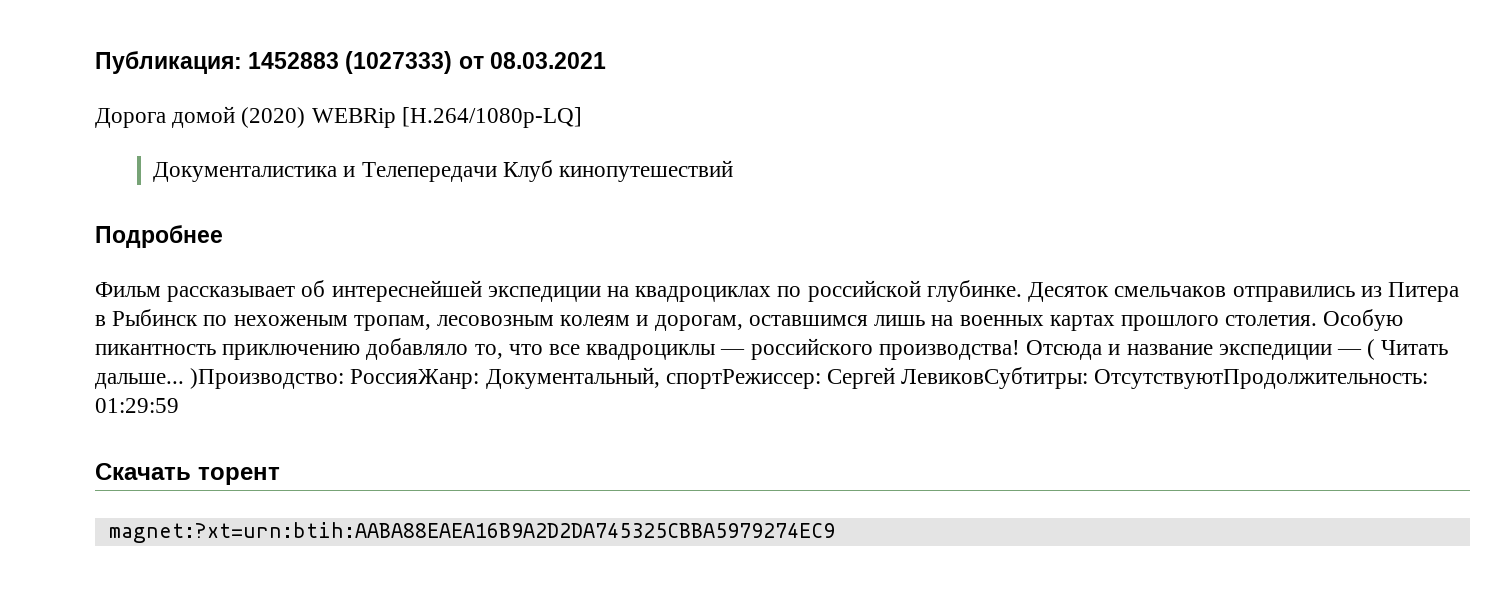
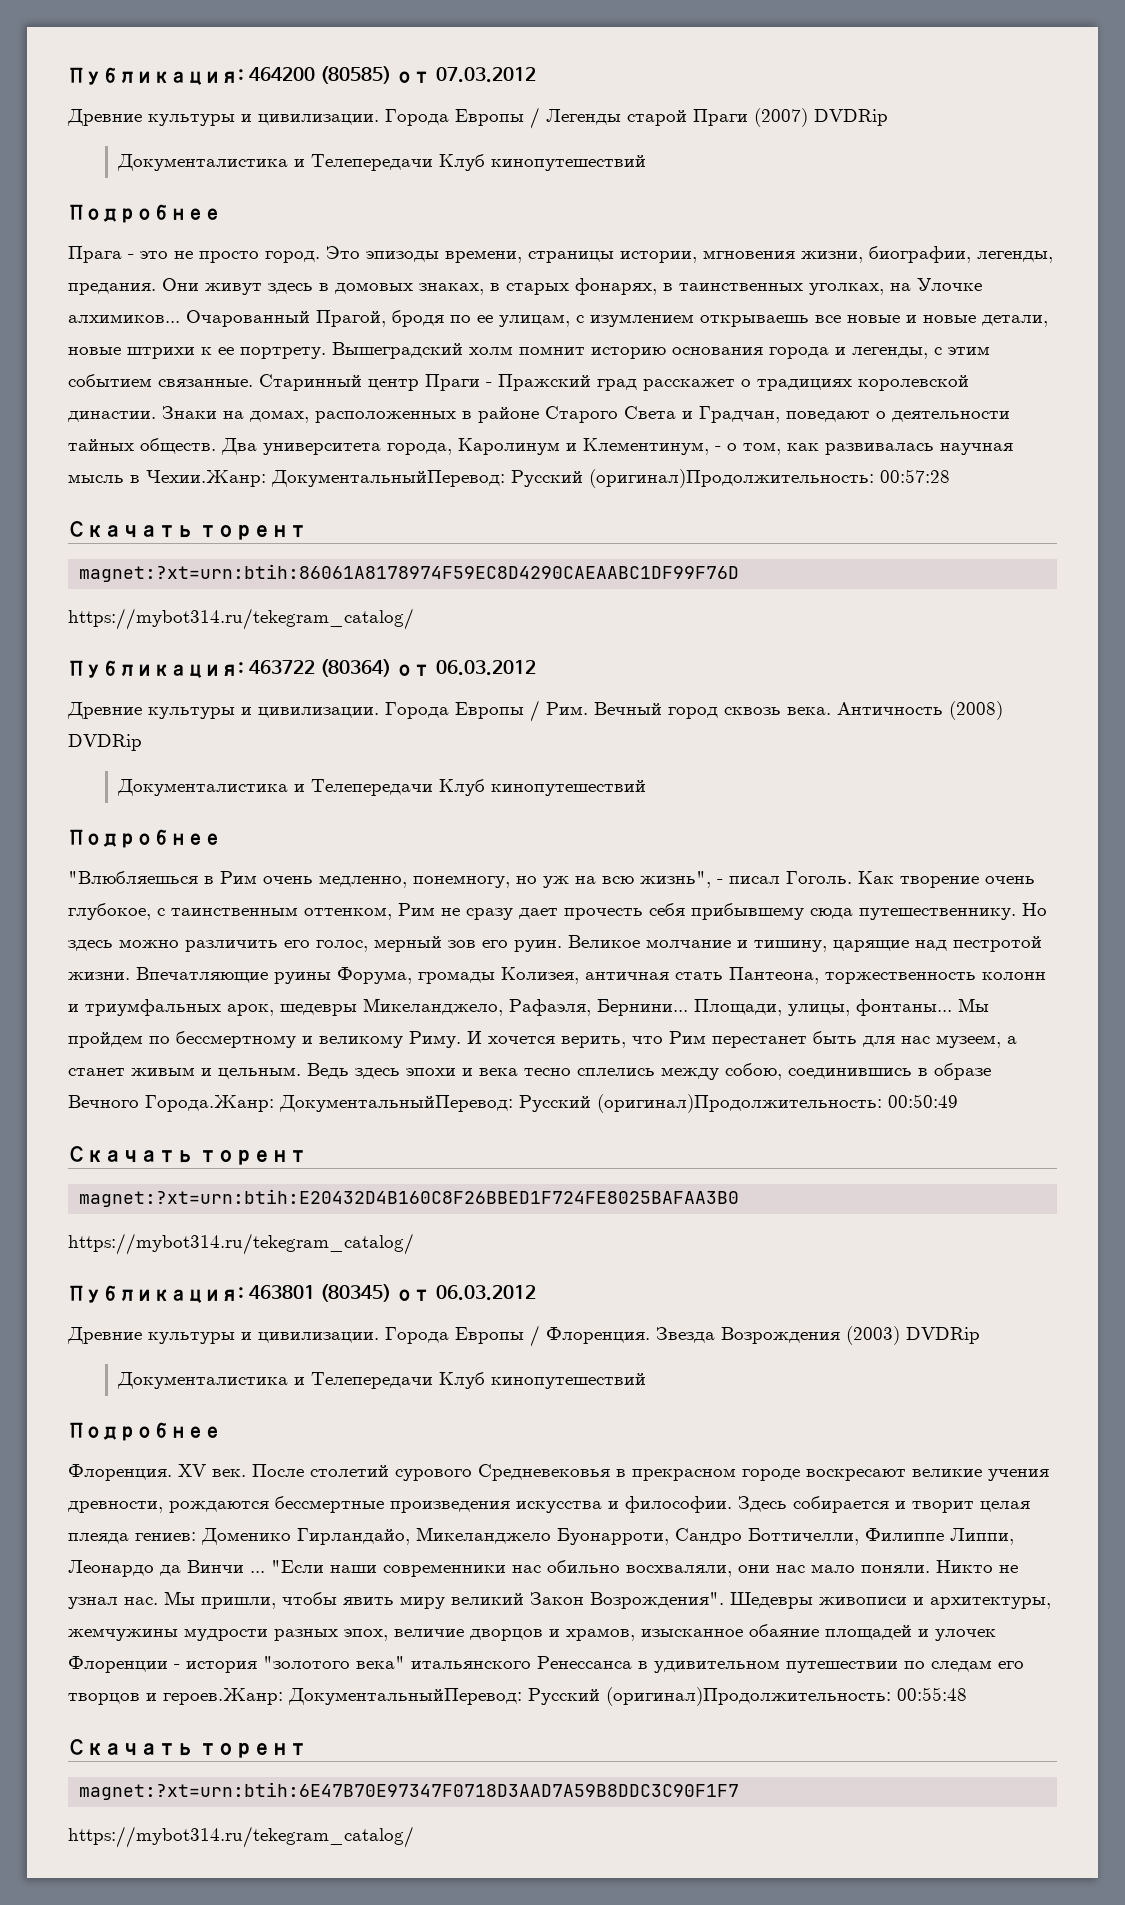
[95,51,606,74] [95,106,582,128] [153,160,734,182] [95,225,223,248] [95,280,1459,302] [95,309,1404,331] [95,338,1449,360] [95,367,1429,389] [95,398,179,413] [95,463,280,485] [108,522,835,543] Публикация: 1452883 (1027333) от 08.03.2021 // Дорога домой (2020) WEBRip [H.264/1080p-LQ] // Документалистика и Телепередачи Клуб кинопутешествий // Подробнее // Фильм рассказывает об интереснейшей экспедиции на квадроциклах по российской глубинке. Десяток смельчаков отправились из Питера в Рыбинск по нехоженым тропам, лесовозным колеям и дорогам, оставшимся лишь на военных картах прошлого столетия. Особую пикантность приключению добавляло то, что все квадроциклы — российского производства! Отсюда и название экспедиции — ( Читать дальше... )Производство: РоссияЖанр: Документальный, спортРежиссер: Сергей ЛевиковСубтитры: ОтсутствуютПродолжительность: 01:29:59 // Скачать торент // magnet:?xt=urn:btih:AABA88EAEA16B9A2D2DA745325CBBA5979274EC9 -> [68,66,536,85] [67,107,888,129] [116,154,646,171] [68,204,221,223] [68,246,1053,263] [68,278,982,295] [68,310,1048,327] [68,342,990,359] [68,374,969,391] [68,406,1010,423] [68,438,1013,455] [68,469,950,488] [68,521,308,540] [79,564,740,582] [68,608,414,630] [68,659,536,678] [67,700,1003,722] [68,734,142,751] [116,779,646,796] [68,829,221,848] [68,871,1035,888] [68,903,1047,920] [68,935,1042,952] [68,967,1046,984] [68,998,989,1016] [68,1031,1017,1048] [68,1063,991,1080] [68,1094,958,1113] [68,1146,308,1165] [79,1189,740,1207] [68,1233,414,1255] [68,1284,536,1303] [67,1325,980,1347] [116,1372,646,1389] [68,1422,221,1441] [68,1464,1049,1481] [68,1496,1030,1513] [68,1527,1014,1545] [68,1560,1018,1577] [68,1591,1051,1609] [68,1624,996,1641] [68,1656,1024,1673] [68,1687,967,1706] [68,1739,308,1758] [79,1782,740,1800] [68,1826,414,1848] Публикация: 464200 (80585) от 07.03.2012 // Древние культуры и цивилизации. Города Европы / Легенды старой Праги (2007) DVDRip // Документалистика и Телепередачи Клуб кинопутешествий // Подробнее // Прага - это не просто город. Это эпизоды времени, страницы истории, мгновения жизни, биографии, легенды, предания. Они живут здесь в домовых знаках, в старых фонарях, в таинственных уголках, на Улочке алхимиков... Очарованный Прагой, бродя по ее улицам, с изумлением открываешь все новые и новые детали, новые штрихи к ее портрету. Вышеградский холм помнит историю основания города и легенды, с этим событием связанные. Старинный центр Праги - Пражский град расскажет о традициях королевской династии. Знаки на домах, расположенных в районе Старого Света и Градчан, поведают о деятельности тайных обществ. Два университета города, Каролинум и Клементинум, - о том, как развивалась научная мысль в Чехии.Жанр: ДокументальныйПеревод: Русский (оригинал)Продолжительность: 00:57:28 // Скачать торент // magnet:?xt=urn:btih:86061A8178974F59EC8D4290CAEAABC1DF99F76D // https://mybot314.ru/tekegram_catalog/ // Публикация: 463722 (80364) от 06.03.2012 // Древние культуры и цивилизации. Города Европы / Рим. Вечный город сквозь века. Античность (2008) DVDRip // Документалистика и Телепередачи Клуб кинопутешествий // Подробнее // "Влюбляешься в Рим очень медленно, понемногу, но уж на всю жизнь", - писал Гоголь. Как творение очень глубокое, с таинственным оттенком, Рим не сразу дает прочесть себя прибывшему сюда путешественнику. Но здесь можно различить его голос, мерный зов его руин. Великое молчание и тишину, царящие над пестротой жизни. Впечатляющие руины Форума, громады Колизея, античная стать Пантеона, торжественность колонн и триумфальных арок, шедевры Микеланджело, Рафаэля, Бернини... Площади, улицы, фонтаны... Мы пройдем по бессмертному и великому Риму. И хочется верить, что Рим перестанет быть для нас музеем, а станет живым и цельным. Ведь здесь эпохи и века тесно сплелись между собою, соединившись в образе Вечного Города.Жанр: ДокументальныйПеревод: Русский (оригинал)Продолжительность: 00:50:49 // Скачать торент // magnet:?xt=urn:btih:E20432D4B160C8F26BBED1F724FE8025BAFAA3B0 // https://mybot314.ru/tekegram_catalog/ // Публикация: 463801 (80345) от 06.03.2012 // Древние культуры и цивилизации. Города Европы / Флоренция. Звезда Возрождения (2003) DVDRip // Документалистика и Телепередачи Клуб кинопутешествий // Подробнее // Флоренция. XV век. После столетий сурового Средневековья в прекрасном городе воскресают великие учения древности, рождаются бессмертные произведения искусства и философии. Здесь собирается и творит целая плеяда гениев: Доменико Гирландайо, Микеланджело Буонарроти, Сандро Боттичелли, Филиппе Липпи, Леонардо да Винчи ... "Если наши современники нас обильно восхваляли, они нас мало поняли. Никто не узнал нас. Мы пришли, чтобы явить миру великий Закон Возрождения". Шедевры живописи и архитектуры, жемчужины мудрости разных эпох, величие дворцов и храмов, изысканное обаяние площадей и улочек Флоренции - история "золотого века" итальянского Ренессанса в удивительном путешествии по следам его творцов и героев.Жанр: ДокументальныйПеревод: Русский (оригинал)Продолжительность: 00:55:48 // Скачать торент // magnet:?xt=urn:btih:6E47B70E97347F0718D3AAD7A59B8DDC3C90F1F7 // https://mybot314.ru/tekegram_catalog/

